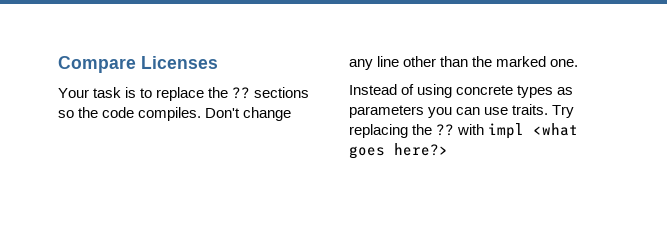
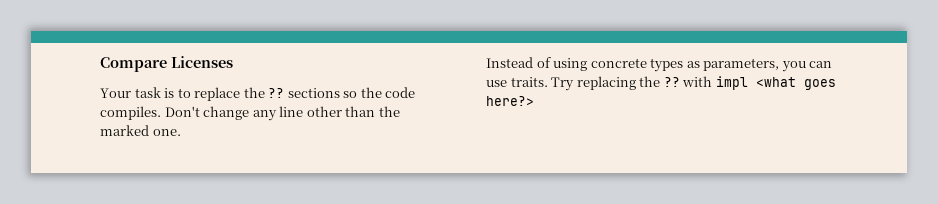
[349,105,424,118] parameters -> [703,58,780,71] parameters,

